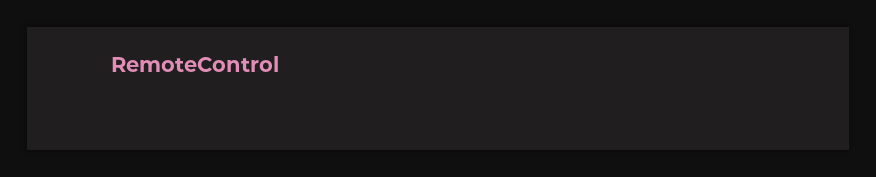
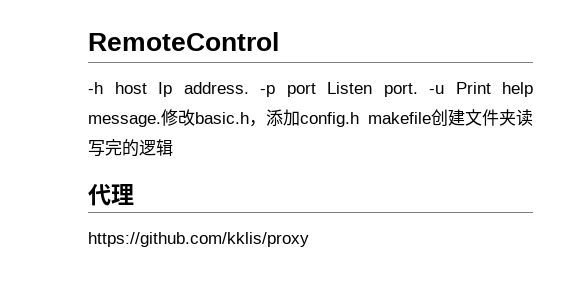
(279, 64) none -> [88,82,533,97] [88,109,533,127] [88,139,173,157] [88,184,134,206] [88,232,309,247] // -h host Ip address. -p port Listen port. -u Print help message.修改basic.h，添加config.h makefile创建文件夹读写完的逻辑 // 代理 // https://github.com/kklis/proxy

